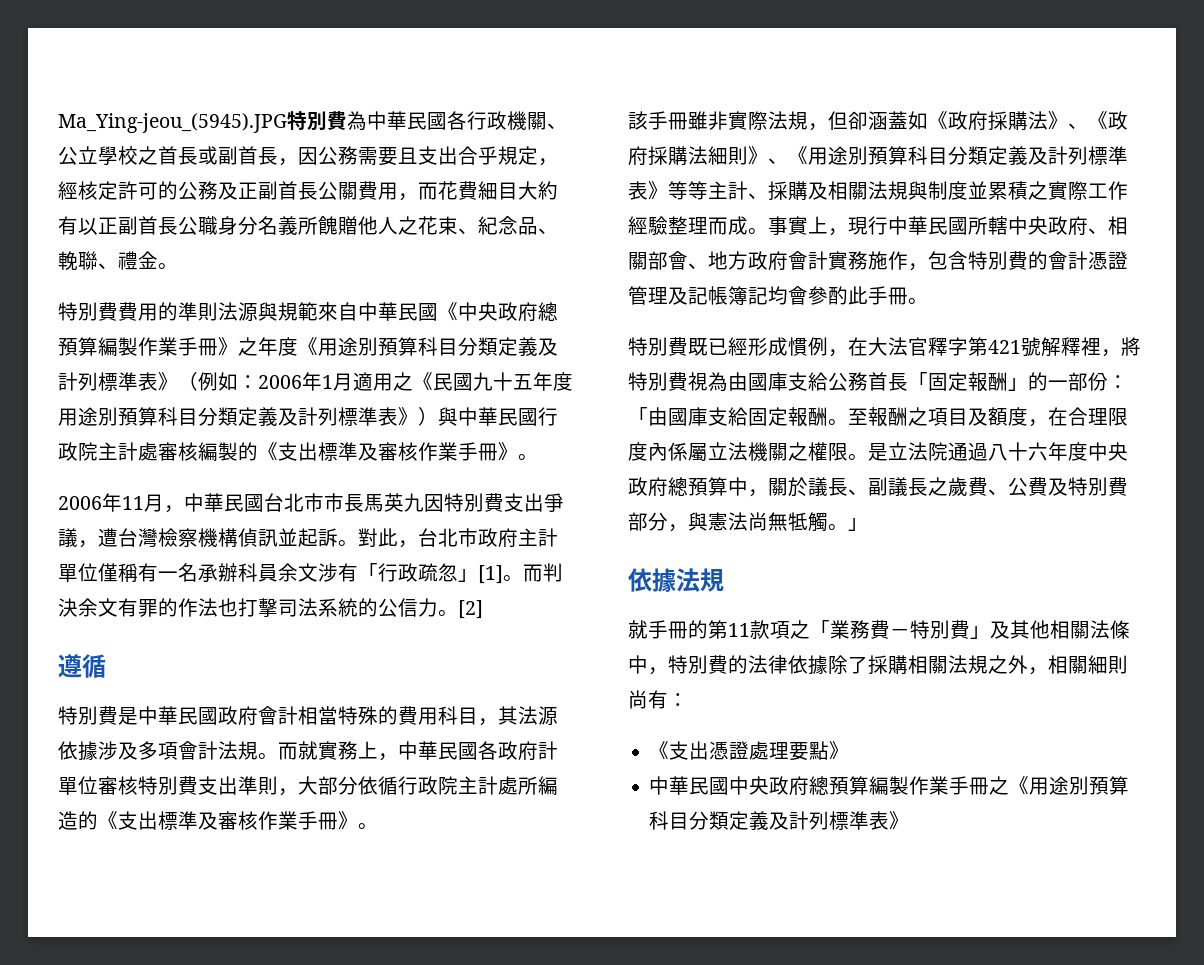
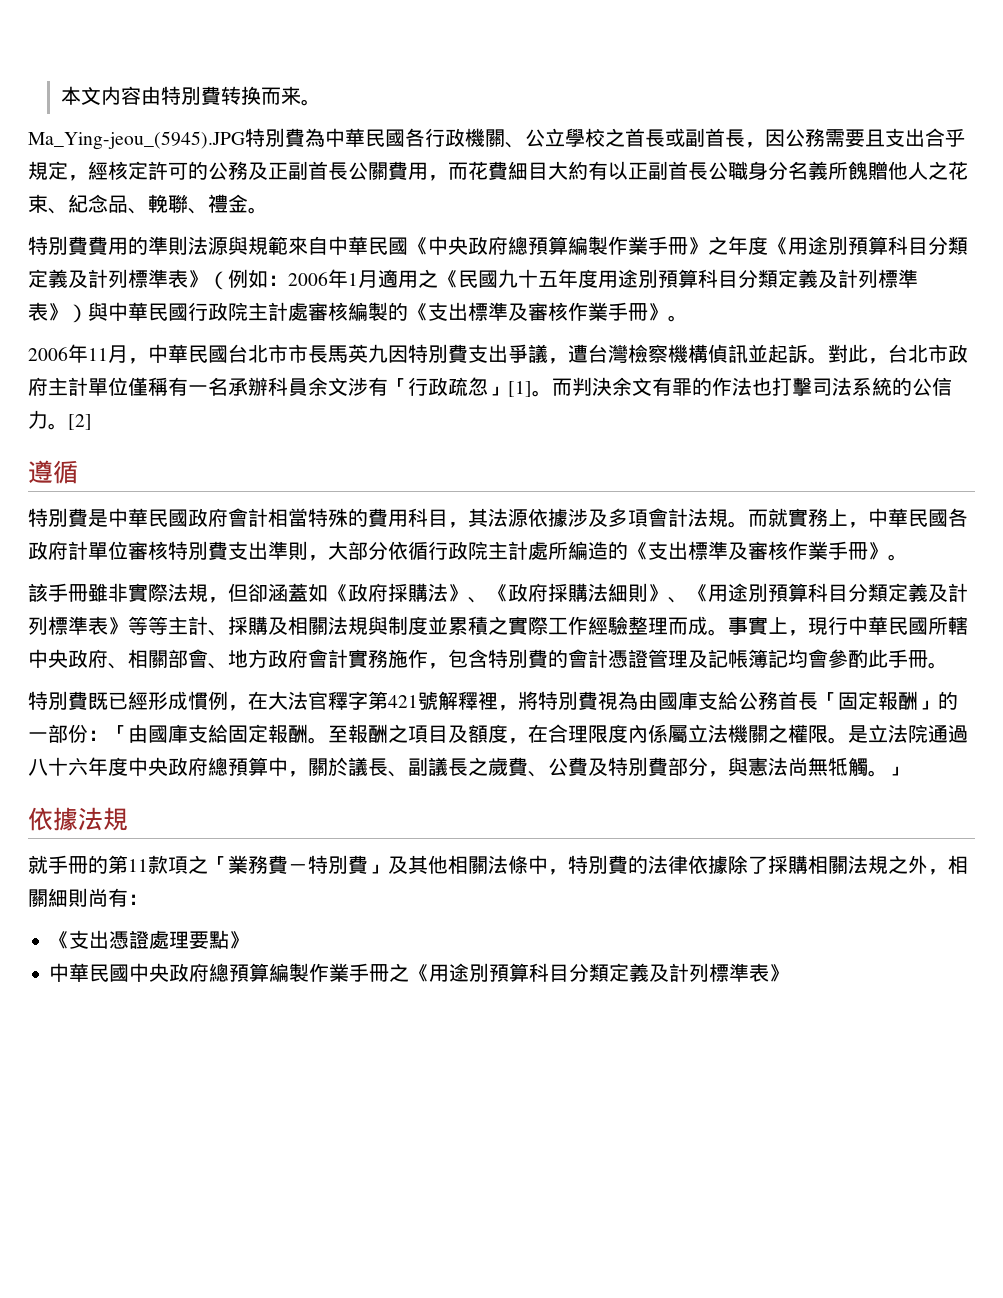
(58, 123) none -> [60,86,321,106] 本文内容由特別費转换而来。 //

